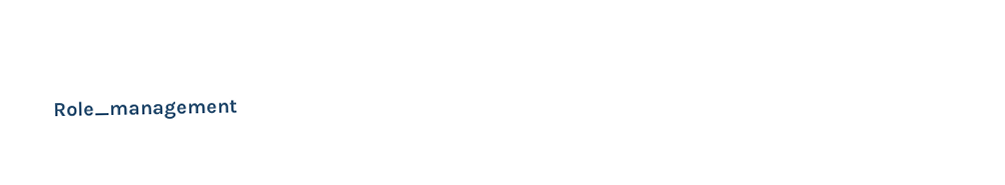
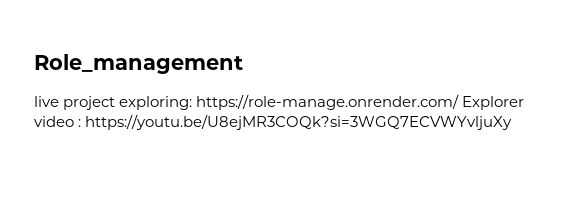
(238, 110) none -> [34,94,525,110] [34,114,513,130] // live project exploring: https://role-manage.onrender.com/ Explorer video : https://youtu.be/U8ejMR3COQk?si=3WGQ7ECVWYvljuXy

